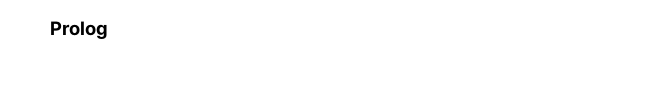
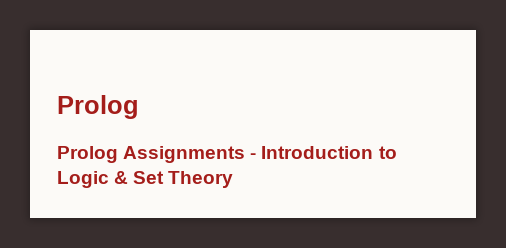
[50,21,108,39] Prolog -> [57,95,139,119] [57,146,397,163] [57,171,234,188] Prolog // Prolog Assignments - Introduction to Logic & Set Theory

